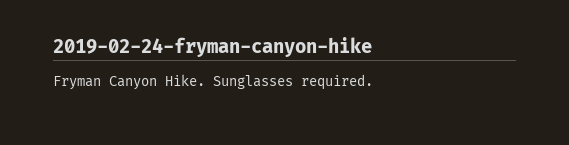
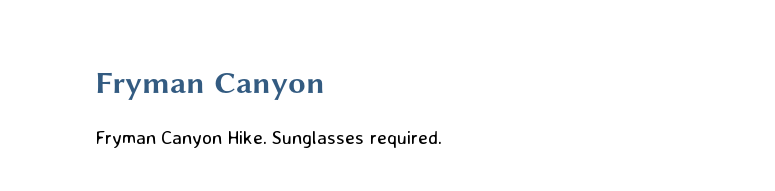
[53,37,372,57] 2019-02-24-fryman-canyon-hike -> [95,72,325,100] Fryman Canyon

